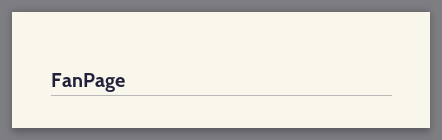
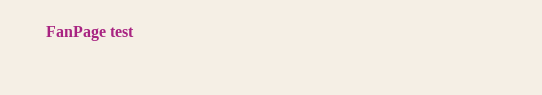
(125, 82) none -> [110,27,135,37] test

